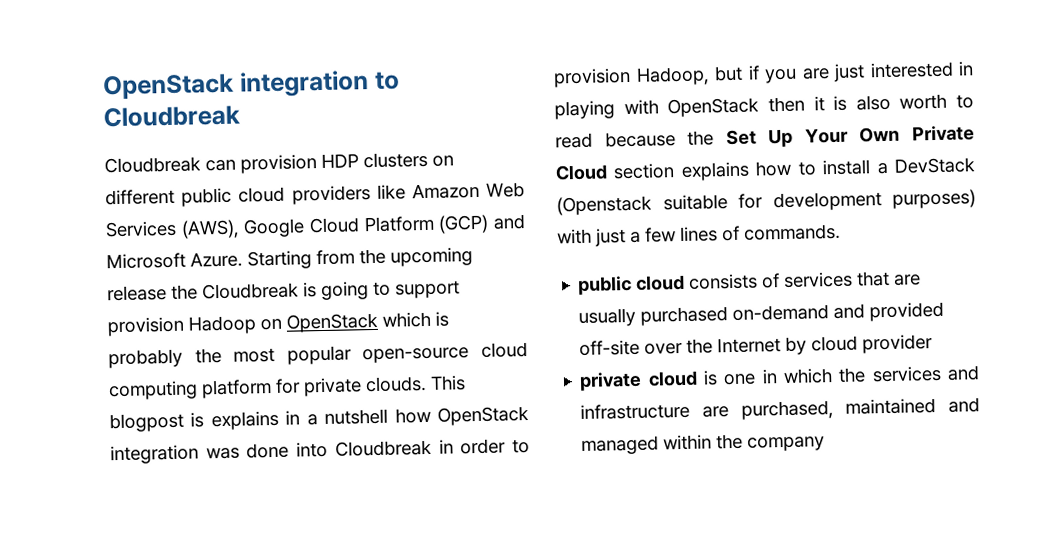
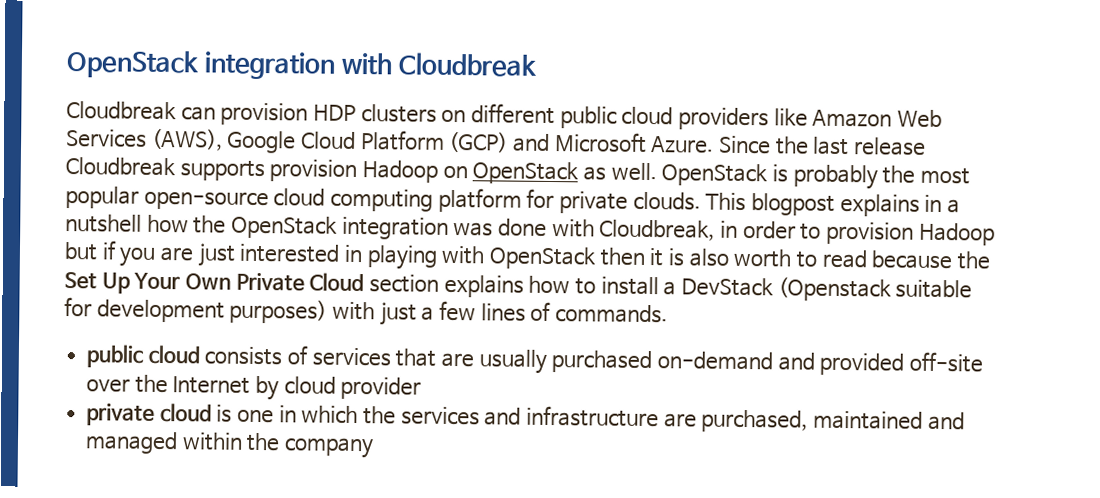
[102,70,400,100] OpenStack integration to -> [66,50,393,80] OpenStack integration with
[247,247,473,270] [107,280,460,302] Starting from the upcoming release the Cloudbreak is going to support -> [717,135,926,156] [65,157,265,182] Since the last release Cloudbreak supports
[382,311,431,328] which -> [582,162,769,187] as well. OpenStack
[190,412,205,428] is -> (835, 204) none
(431, 415) none -> [193,215,227,234] the
[296,439,432,458] into Cloudbreak -> [551,219,716,241] with Cloudbreak,
[635,66,710,86] Hadoop, -> [918,222,995,246] Hadoop

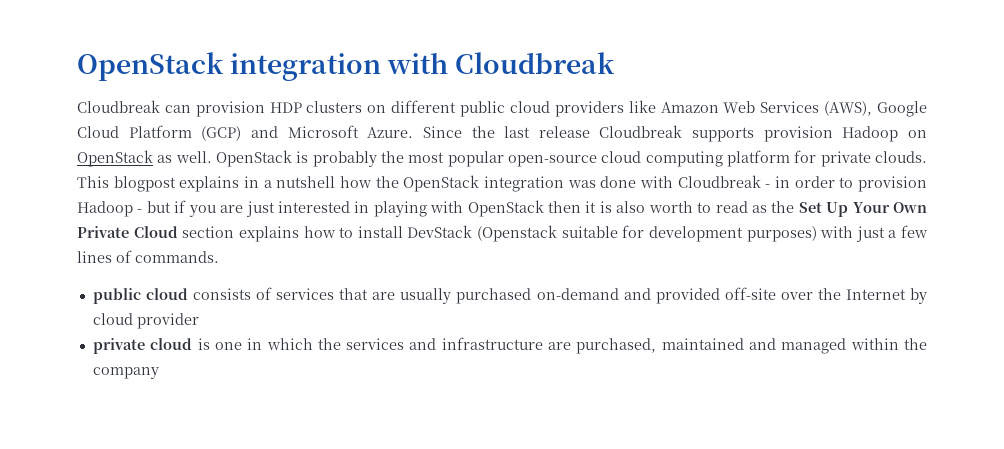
[599,219,716,241] Cloudbreak, -> [677,175,771,188] Cloudbreak -
(995, 234) none -> [137,209,143,213] -
[871,250,953,270] because -> [751,205,767,213] as
[663,281,677,296] a -> (403, 232) none

